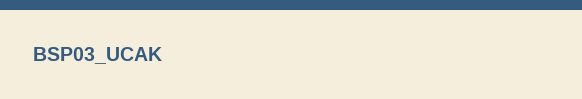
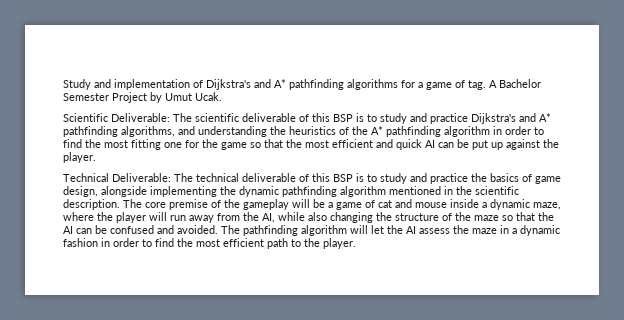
[33,47,162,64] BSP03_UCAK -> [63,79,541,90] [63,92,222,103] [63,113,551,124] [63,126,544,137] [63,139,559,150] [63,152,96,163] [63,173,561,184] [63,186,519,197] [63,199,561,210] [63,212,554,223] [63,225,560,236] [63,238,356,249] Study and implementation of Dijkstra's and A* pathfinding algorithms for a game of tag. A Bachelor Semester Project by Umut Ucak. // Scientific Deliverable: The scientific deliverable of this BSP is to study and practice Dijkstra's and A* pathfinding algorithms, and understanding the heuristics of the A* pathfinding algorithm in order to find the most fitting one for the game so that the most efficient and quick AI can be put up against the player. // Technical Deliverable: The technical deliverable of this BSP is to study and practice the basics of game design, alongside implementing the dynamic pathfinding algorithm mentioned in the scientific description. The core premise of the gameplay will be a game of cat and mouse inside a dynamic maze, where the player will run away from the AI, while also changing the structure of the maze so that the AI can be confused and avoided. The pathfinding algorithm will let the AI assess the maze in a dynamic fashion in order to find the most efficient path to the player.

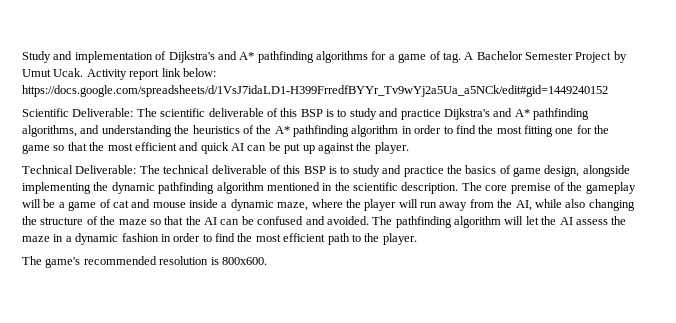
(222, 96) none -> [86,68,216,80] [22,85,608,97] Activity report link below: https://docs.google.com/spreadsheets/d/1VsJ7idaLD1-H399FrredfBYYr_Tv9wYj2a5Ua_a5NCk/edit#gid=1449240152
(356, 243) none -> [22,256,267,268] // The game's recommended resolution is 800x600.

